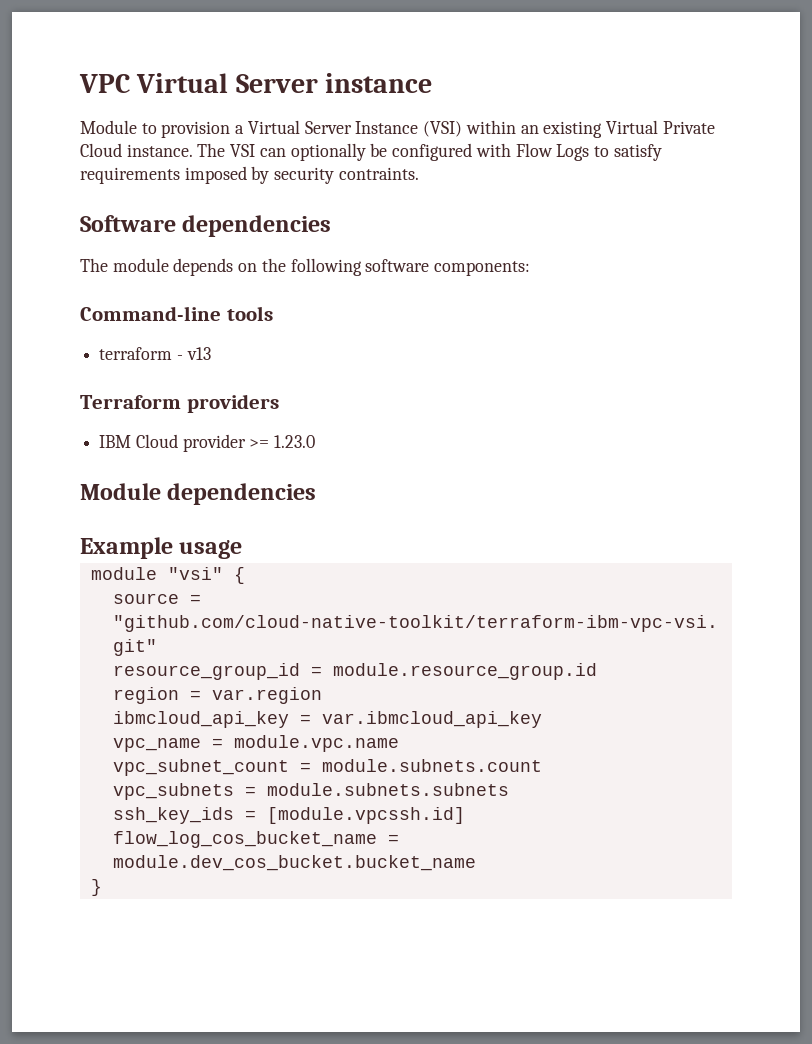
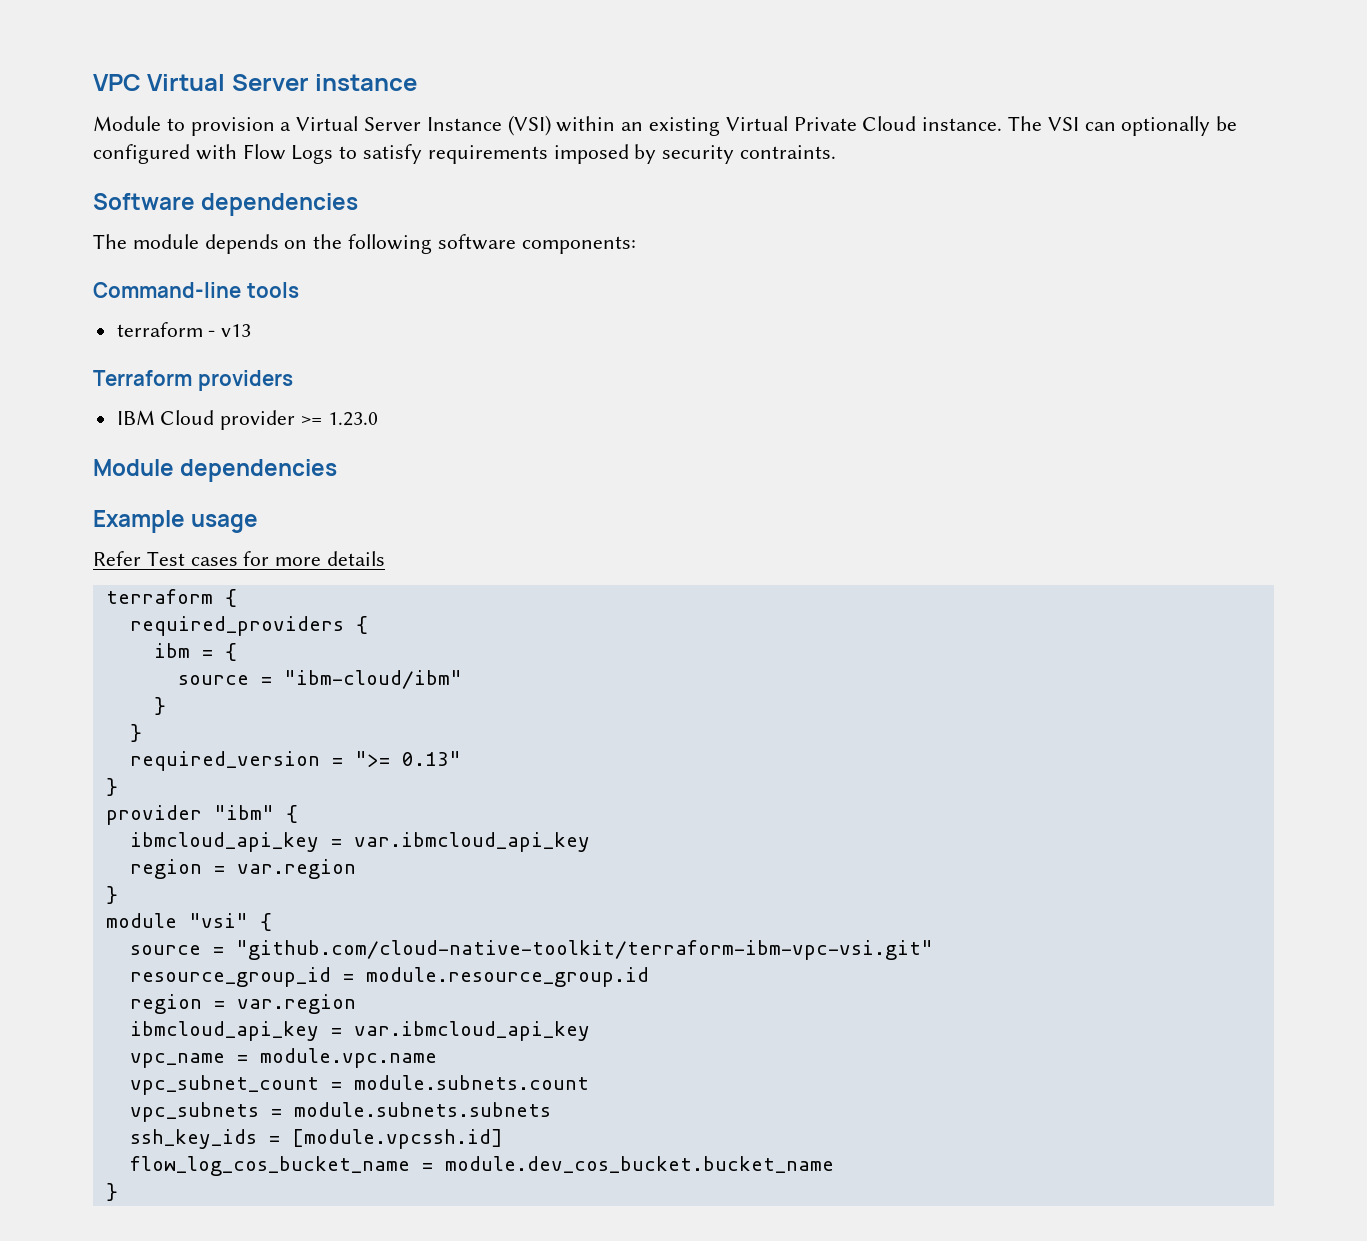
(243, 549) none -> [93,551,386,566] [105,589,237,607] [129,616,368,636] [153,643,237,661] [177,670,462,689] [153,697,166,715] [129,724,142,742] [129,751,461,771] [105,778,118,796] [105,805,298,825] [129,832,590,852] [129,859,356,879] [105,886,118,904] // Refer Test cases for more details // terraform { // required_providers { // ibm = { // source = "ibm-cloud/ibm" // } // } // required_version = ">= 0.13" // } // provider "ibm" { // ibmcloud_api_key = var.ibmcloud_api_key // region = var.region // }

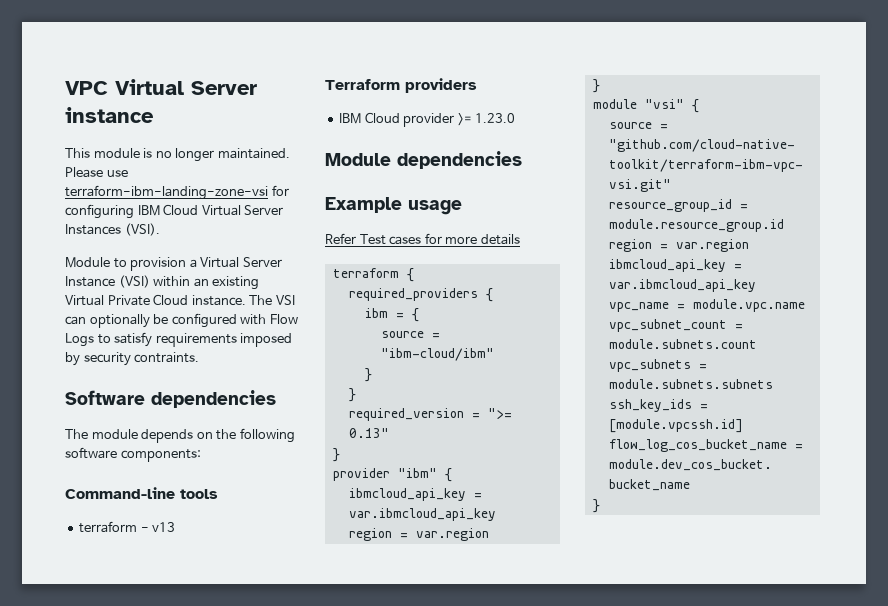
(418, 82) none -> [65,148,290,162] [65,167,128,178] [65,185,289,200] [65,204,284,219] [65,223,160,236] // This module is no longer maintained. Please use terraform-ibm-landing-zone-vsi for configuring IBM Cloud Virtual Server Instances (VSI).

